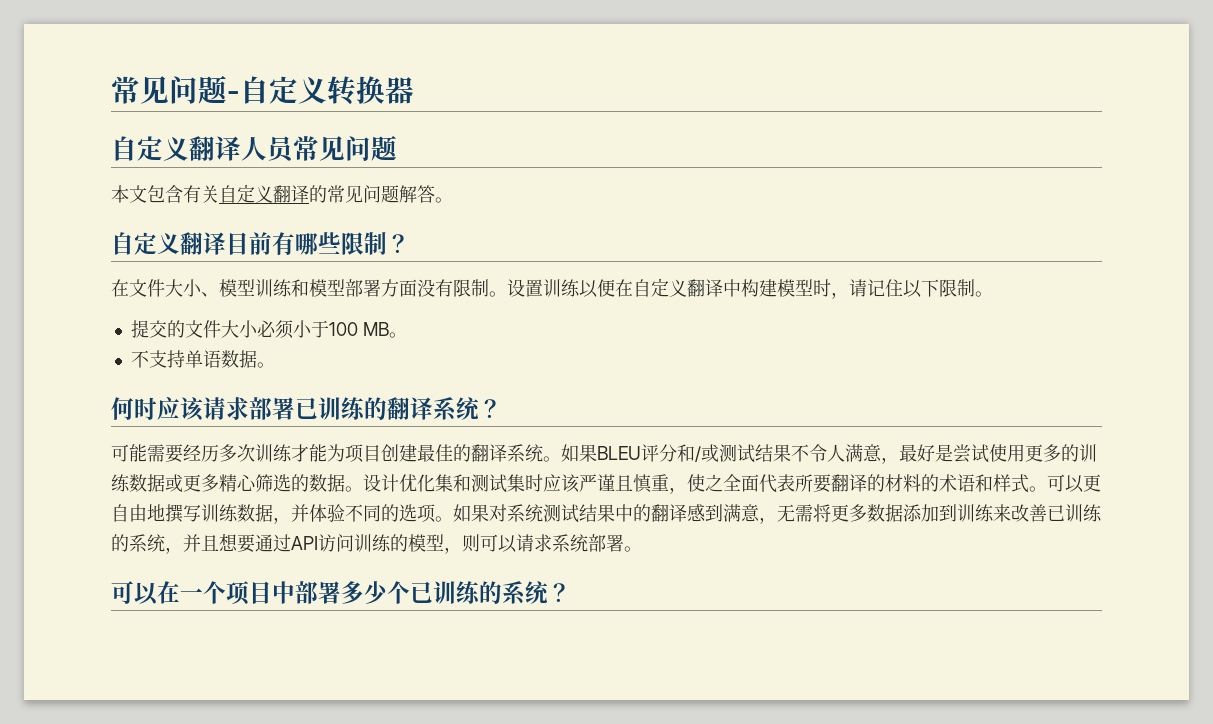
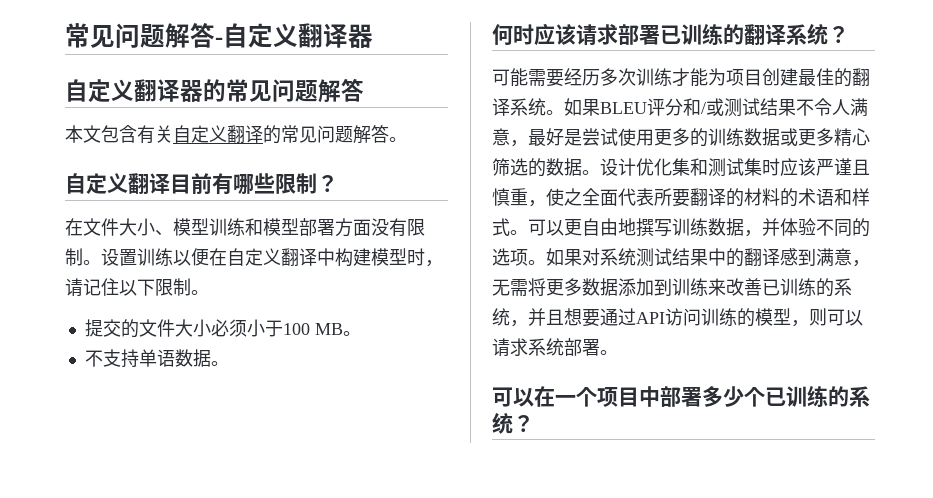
[111,75,227,104] 常见问题 -> [65,23,215,48] 常见问题解答
[327,76,385,105] 转换 -> [298,23,348,48] 翻译
[241,135,397,163] 人员常见问题 -> [180,78,364,103] 器的常见问题解答

